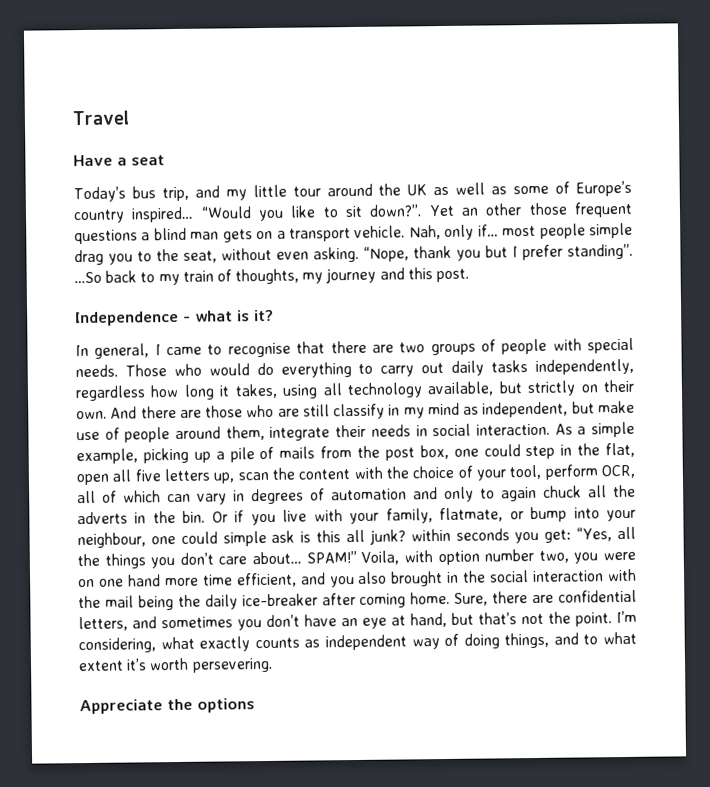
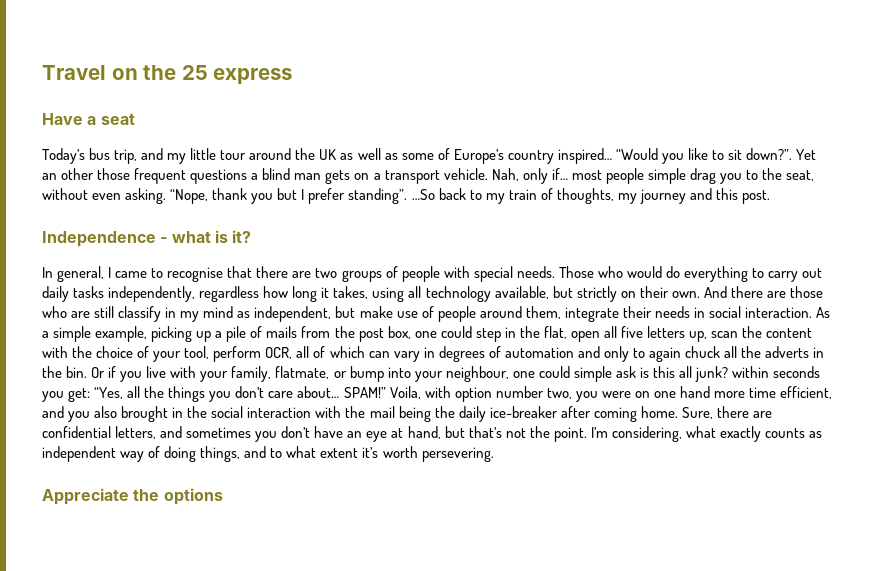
(129, 118) none -> [111,65,293,84] on the 25 express

